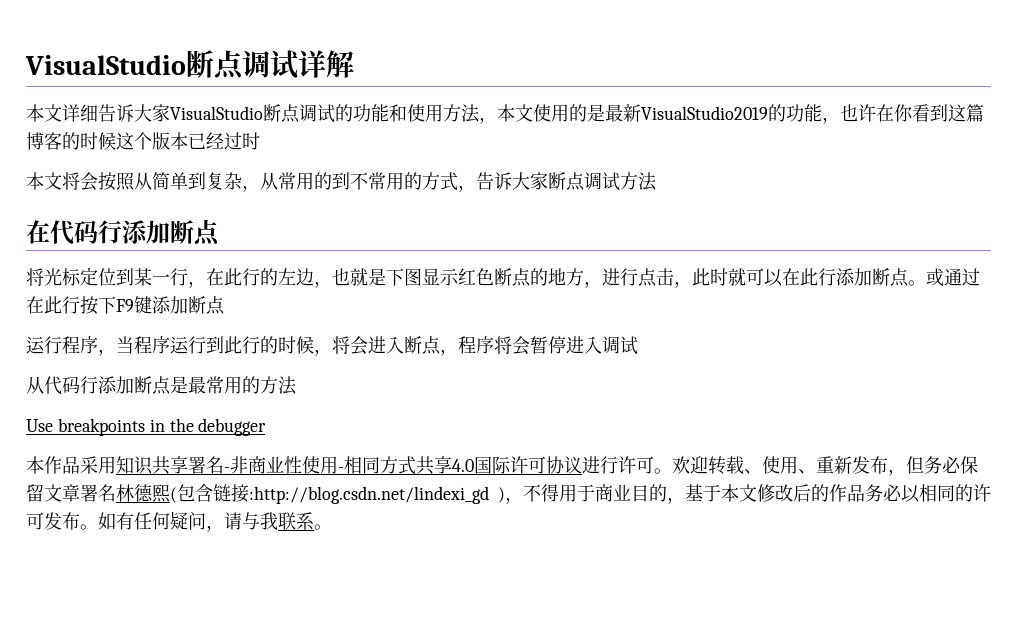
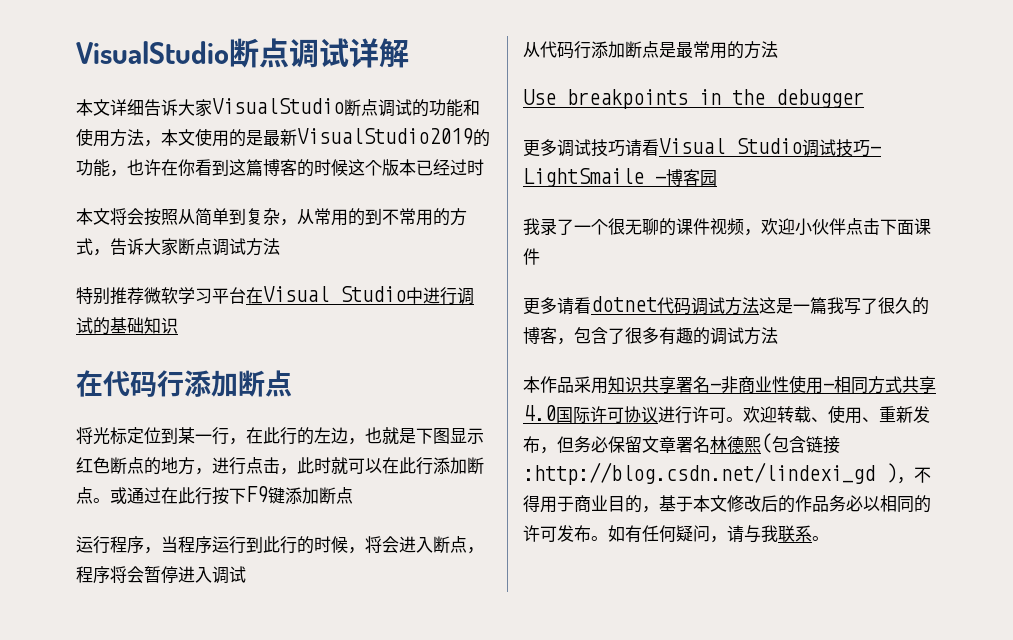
(657, 181) none -> [76,286,474,305] [76,317,178,335] // 特别推荐微软学习平台在Visual Studio中进行调试的基础知识
(267, 427) none -> [523,138,881,157] [523,168,717,187] [523,218,931,236] [523,248,540,265] [523,296,929,315] [523,327,778,345] // 更多调试技巧请看Visual Studio调试技巧- LightSmaile -博客园 // 我录了一个很无聊的课件视频，欢迎小伙伴点击下面课件 // 更多请看dotnet代码调试方法这是一篇我写了很久的博客，包含了很多有趣的调试方法

